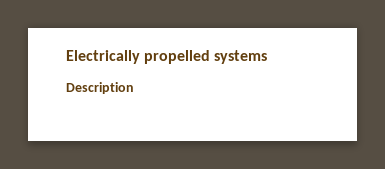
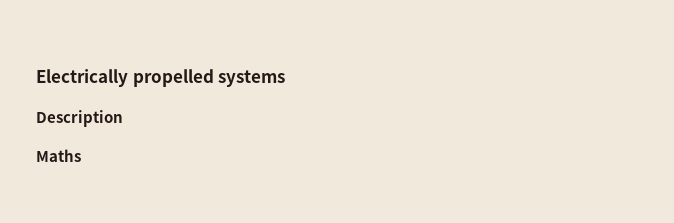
(134, 88) none -> [36,149,81,162] // Maths

